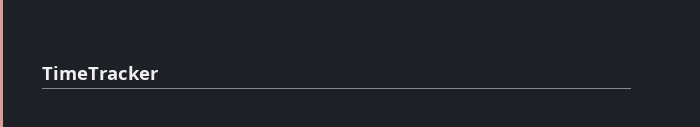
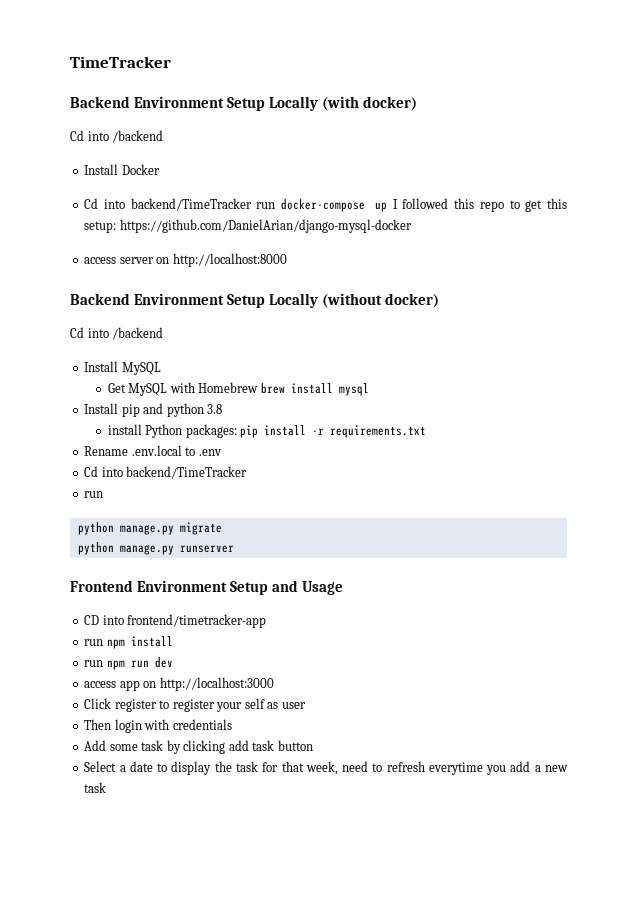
(159, 73) none -> [70,96,418,111] [70,130,164,143] [84,164,160,175] [84,198,568,212] [84,219,412,233] [84,253,287,267] [70,293,440,308] [70,327,164,340] [84,361,161,375] [107,382,369,396] [84,403,223,417] [107,424,427,438] [84,445,222,456] [84,466,248,479] [84,491,104,498] [77,522,222,535] [77,542,234,555] [70,580,344,595] [84,614,267,628] [84,636,173,649] [84,657,173,670] [84,677,274,691] [84,698,306,712] [84,719,232,733] [84,740,313,754] [84,761,568,775] [84,782,107,793] // Backend Environment Setup Locally (with docker) // Cd into /backend // Install Docker // Cd into backend/TimeTracker run docker-compose up I followed this repo to get this setup: https://github.com/DanielArian/django-mysql-docker // access server on http://localhost:8000 // Backend Environment Setup Locally (without docker) // Cd into /backend // Install MySQL // Get MySQL with Homebrew brew install mysql // Install pip and python 3.8 // install Python packages: pip install -r requirements.txt // Rename .env.local to .env // Cd into backend/TimeTracker // run // python manage.py migrate // python manage.py runserver // Frontend Environment Setup and Usage // CD into frontend/timetracker-app // run npm install // run npm run dev // access app on http://localhost:3000 // Click register to register your self as user // Then login with credentials // Add some task by clicking add task button // Select a date to display the task for that week, need to refresh everytime you add a new task

